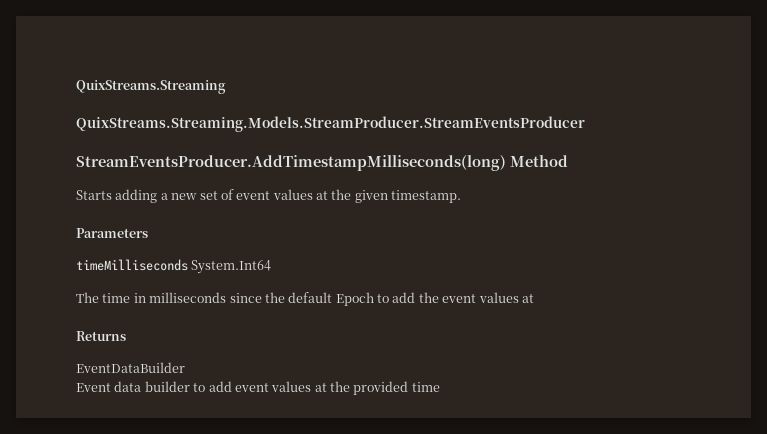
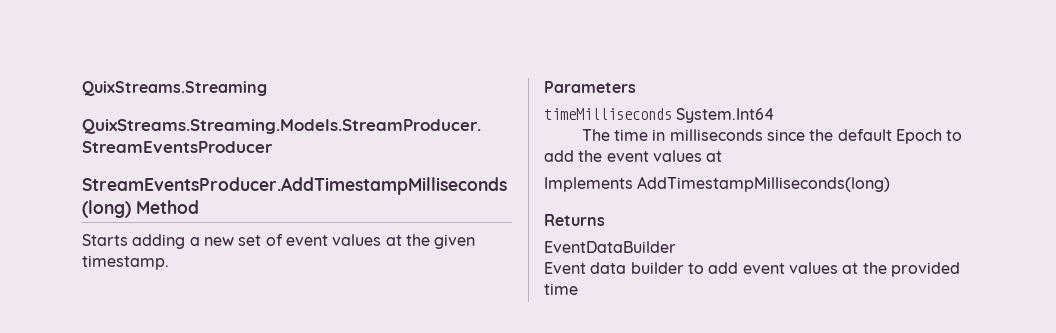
(534, 298) none -> [544,176,891,192] // Implements AddTimestampMilliseconds(long)

